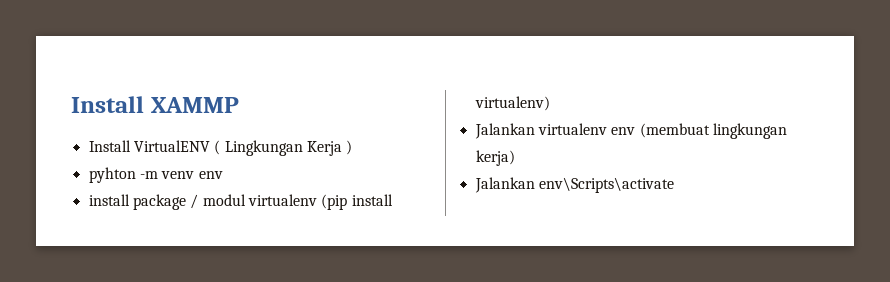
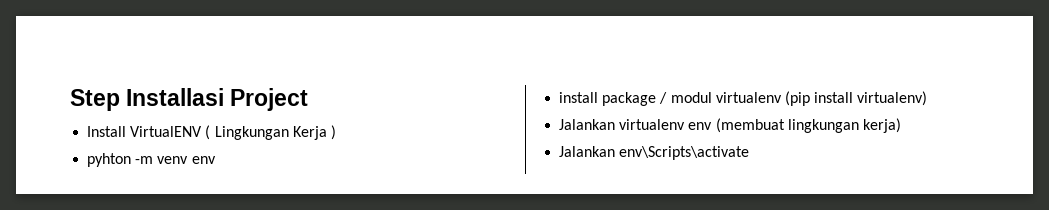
[71,96,239,113] Install XAMMP -> [70,88,309,111] Step Installasi Project

